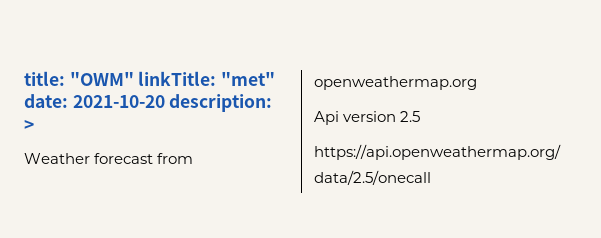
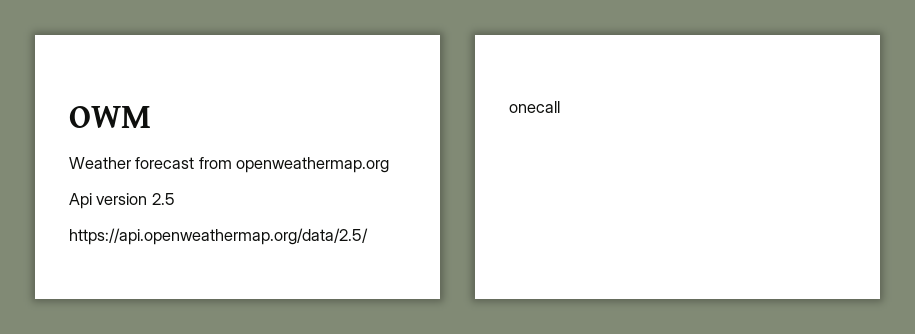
[24,71,276,86] [24,94,273,112] [24,120,34,131] title: "OWM" linkTitle: "met" date: 2021-10-20 description: > -> [69,106,151,128] OWM

